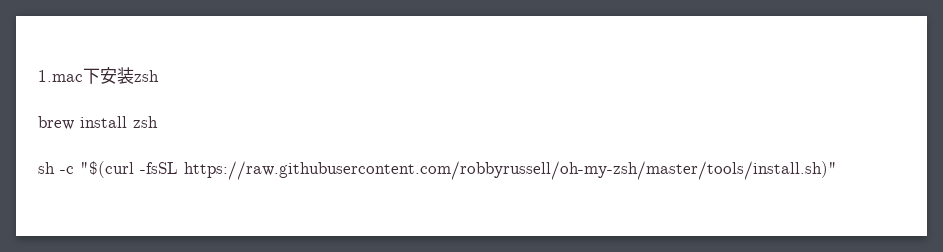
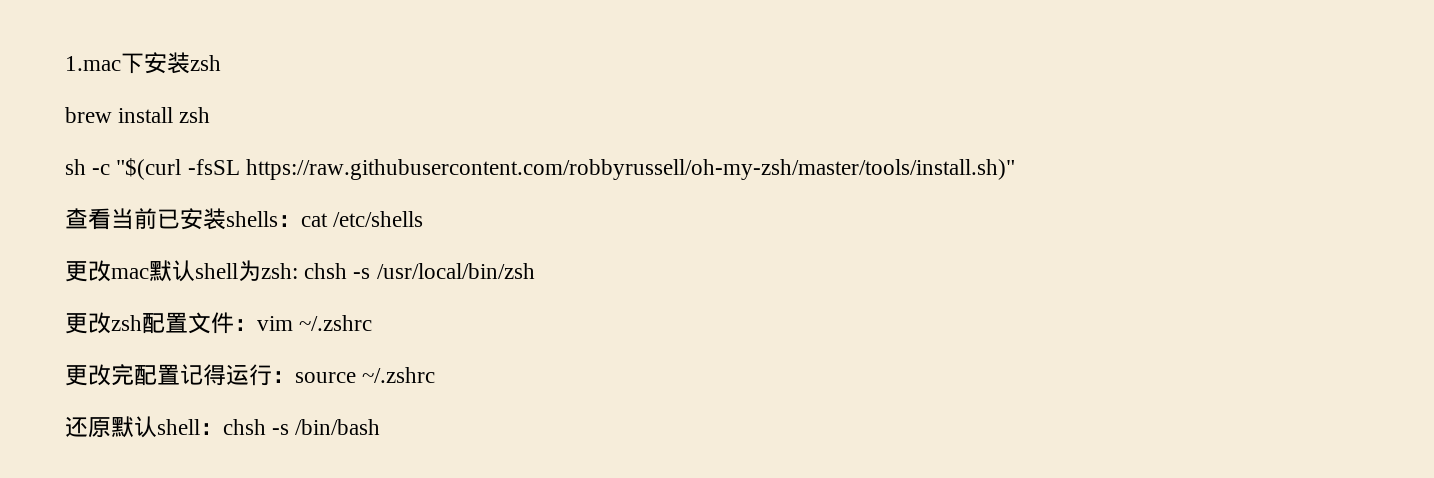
(837, 170) none -> [65,208,424,230] [65,260,535,282] [65,312,373,334] [65,364,436,386] [65,416,381,438] // 查看当前已安装shells：cat /etc/shells // 更改mac默认shell为zsh: chsh -s /usr/local/bin/zsh // 更改zsh配置文件：vim ~/.zshrc // 更改完配置记得运行：source ~/.zshrc // 还原默认shell：chsh -s /bin/bash

